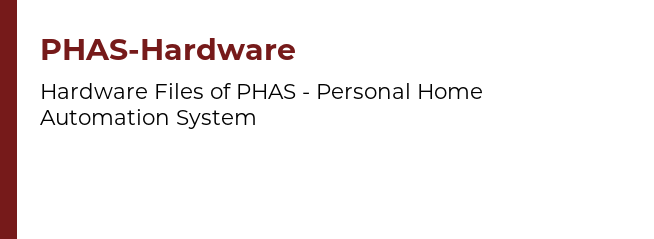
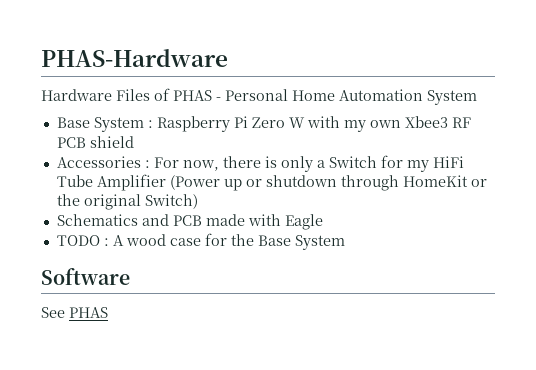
(257, 119) none -> [56,116,471,132] [56,136,134,148] [56,155,464,172] [56,174,487,191] [56,194,198,210] [56,214,323,230] [56,233,345,250] [41,268,130,285] [41,307,108,318] // Base System : Raspberry Pi Zero W with my own Xbee3 RF PCB shield // Accessories : For now, there is only a Switch for my HiFi Tube Amplifier (Power up or shutdown through HomeKit or the original Switch) // Schematics and PCB made with Eagle // TODO : A wood case for the Base System // Software // See PHAS

